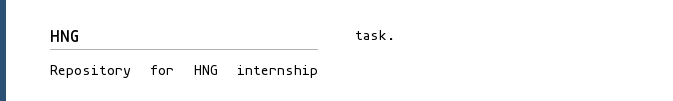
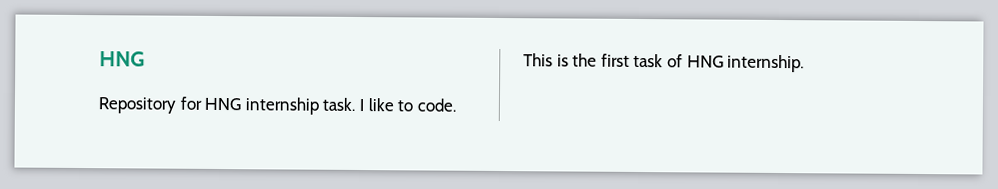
(395, 35) none -> [358,98,456,112] [523,53,805,73] I like to code. This is the first task of HNG internship.

